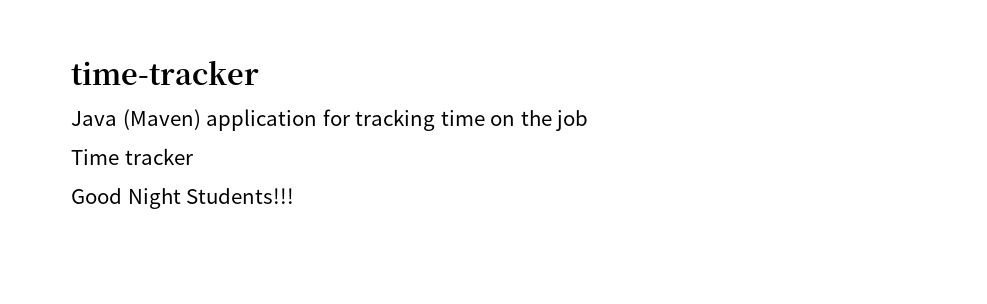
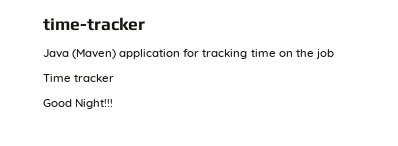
[127,188,295,209] Night Students!!! -> [75,99,114,109] Night!!!

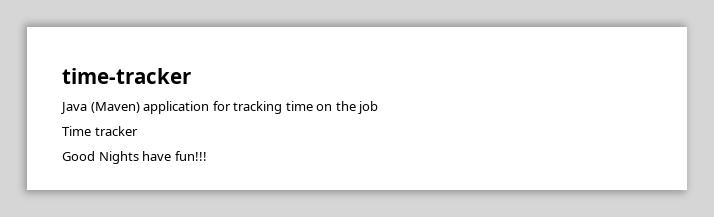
[75,99,114,109] Night!!! -> [98,151,207,164] Nights have fun!!!

